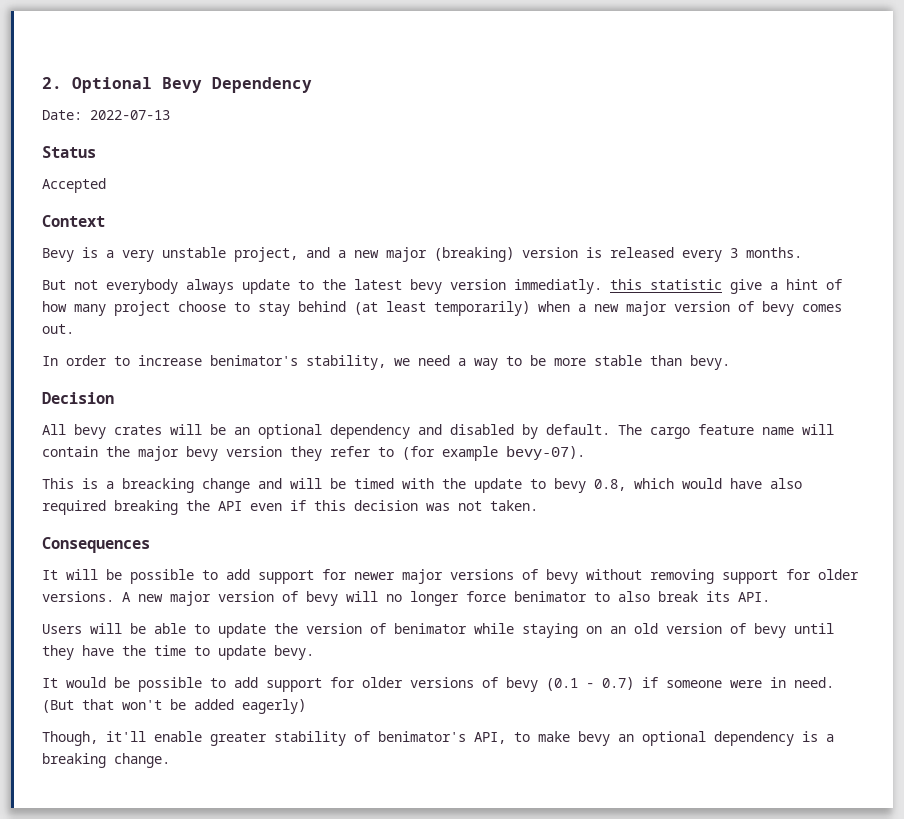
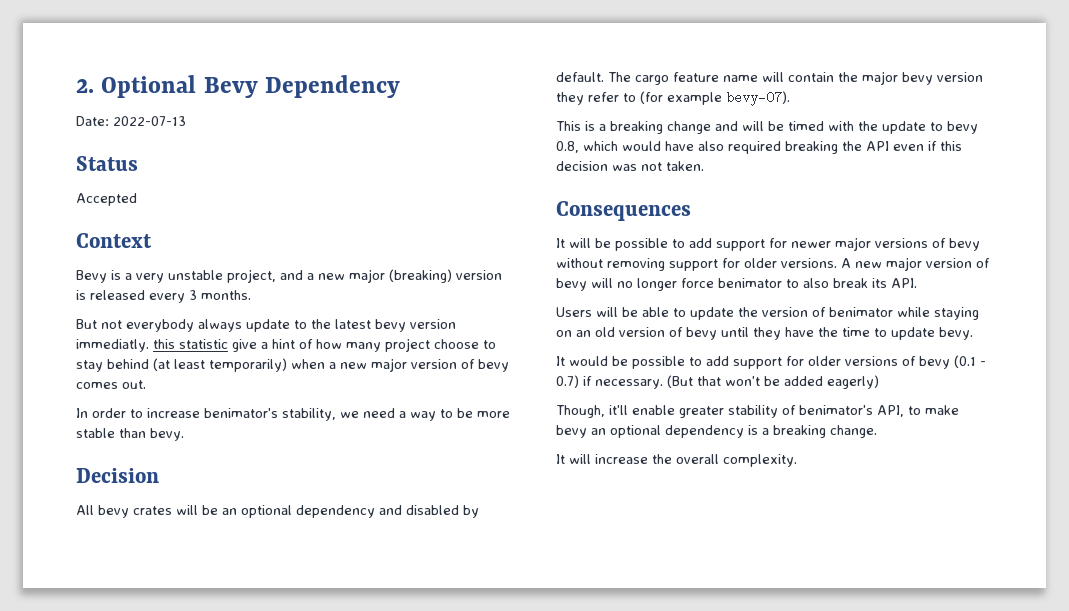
[122,478,194,493] breacking -> [610,121,663,134] breaking
[666,677,834,688] someone were in need. -> [595,379,663,389] necessary.
(170, 760) none -> [556,454,797,467] // It will increase the overall complexity.

